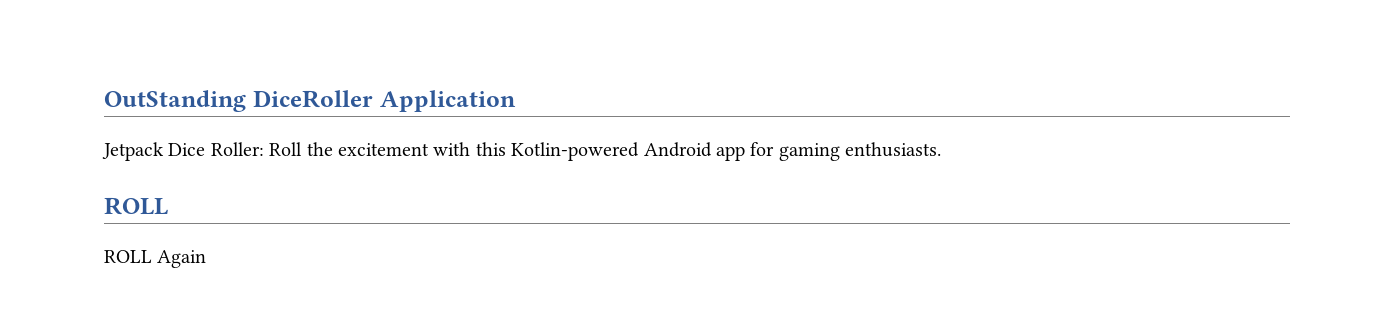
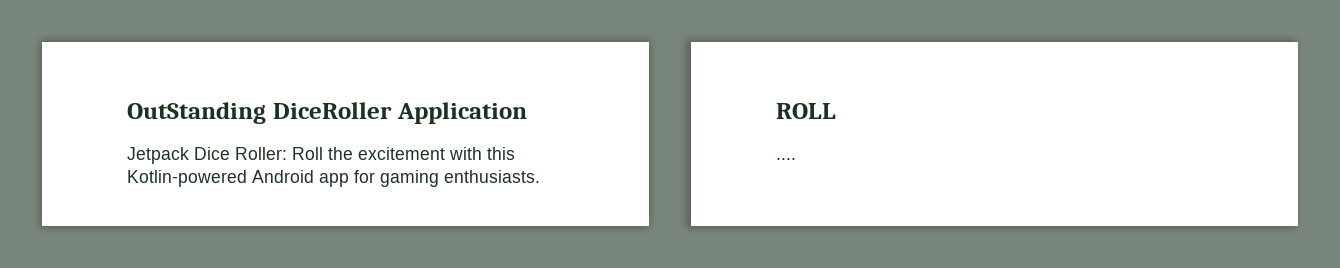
[104,250,207,268] ROLL Again -> [776,158,796,160] ....

